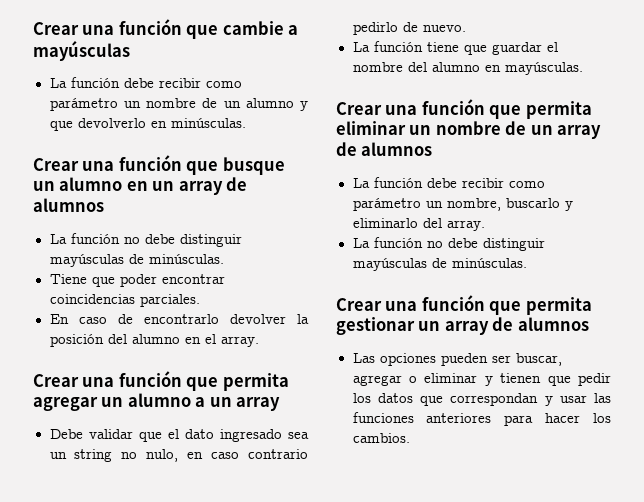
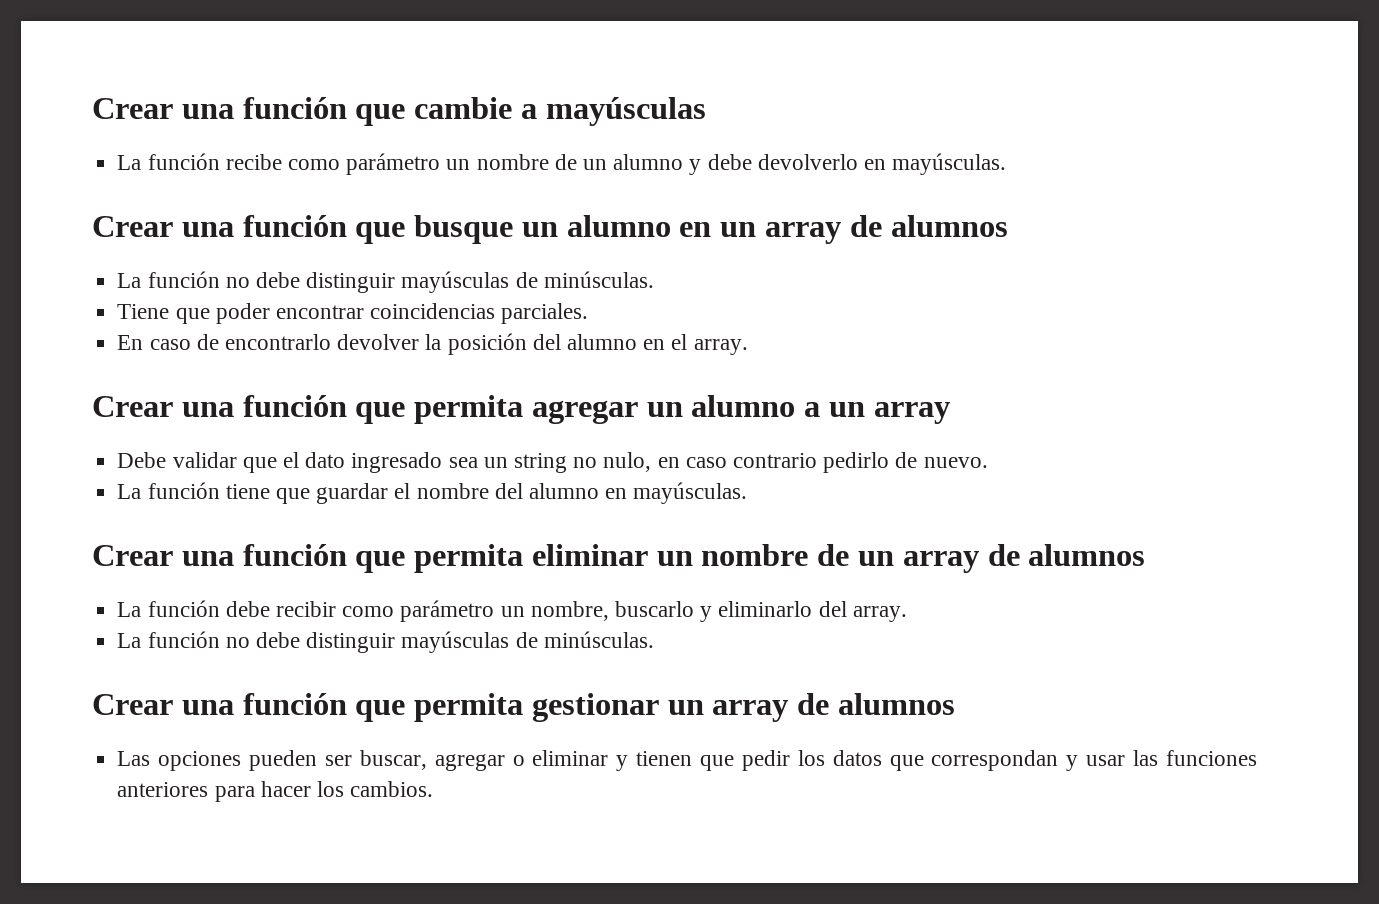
[123,78,201,88] debe recibir -> [225,154,282,170] recibe
[49,121,73,131] que -> [707,154,752,170] debe
[170,118,246,128] minúsculas. -> [892,153,1007,175] mayúsculas.

